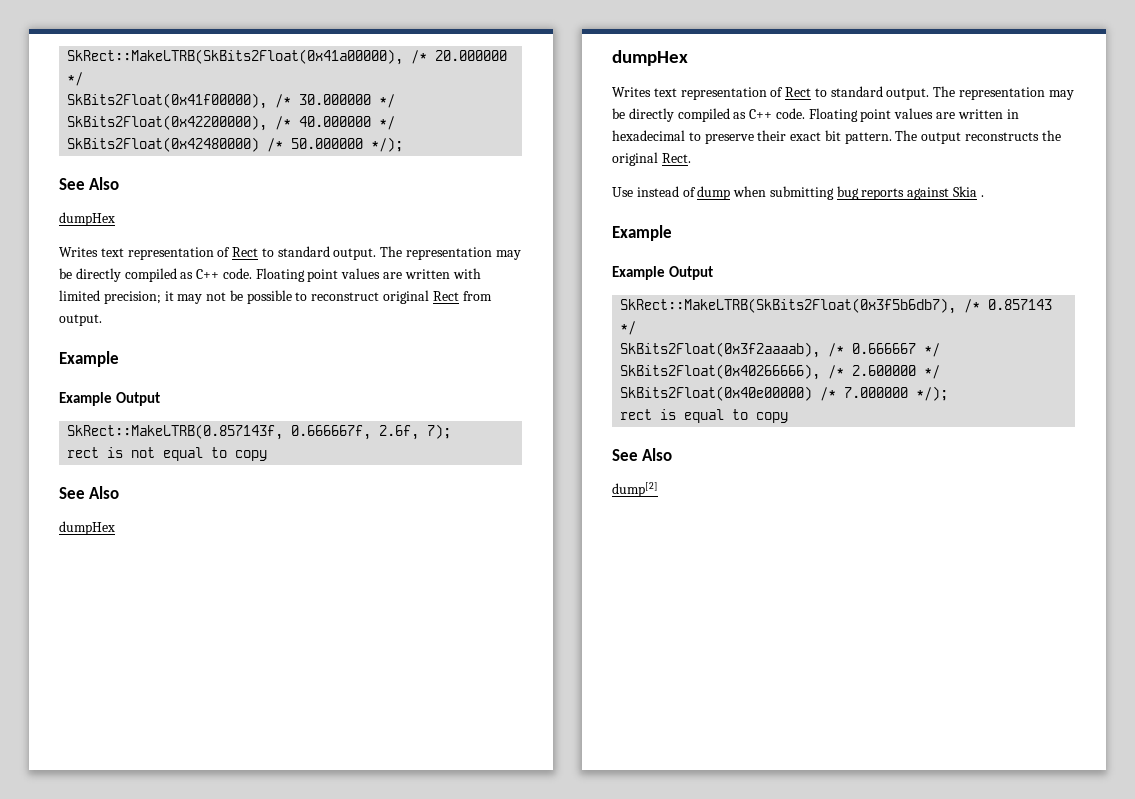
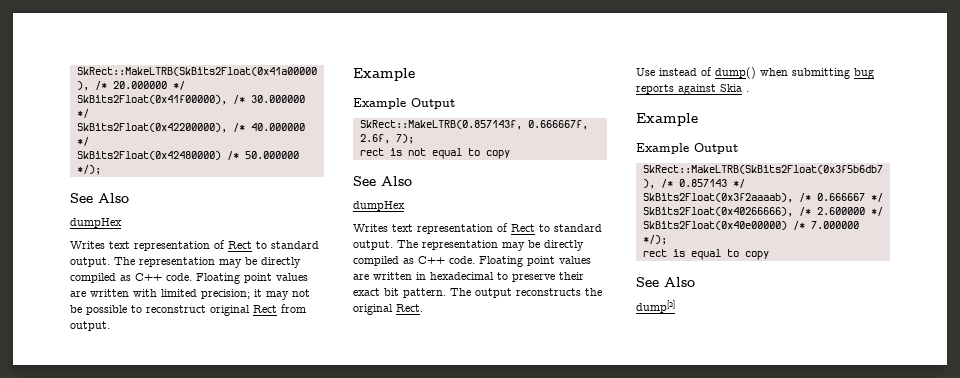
[612,50,688,66] // dumpHex -> (405, 206) none
[697,186,731,200] dump -> [715,67,756,79] dump()

